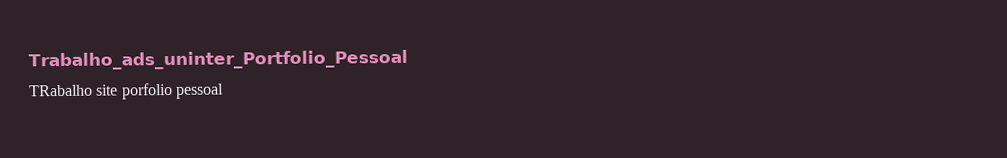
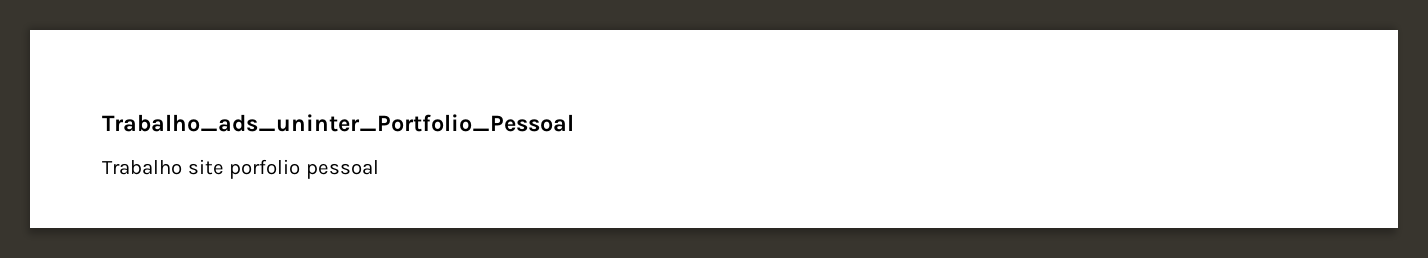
[29,84,93,97] TRabalho -> [102,160,182,175] Trabalho

